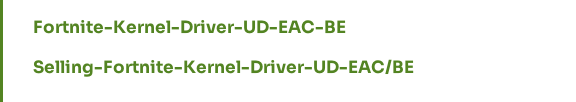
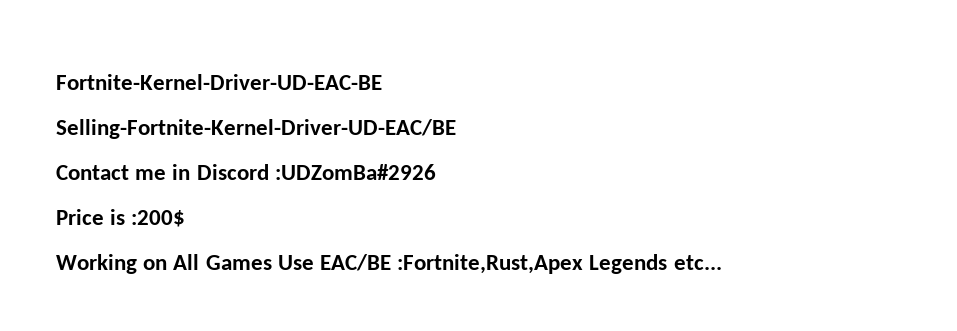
(414, 68) none -> [56,164,436,180] [56,209,186,227] [56,254,722,274] // Contact me in Discord :UDZomBa#2926 // Price is :200$ // Working on All Games Use EAC/BE :Fortnite,Rust,Apex Legends etc...

